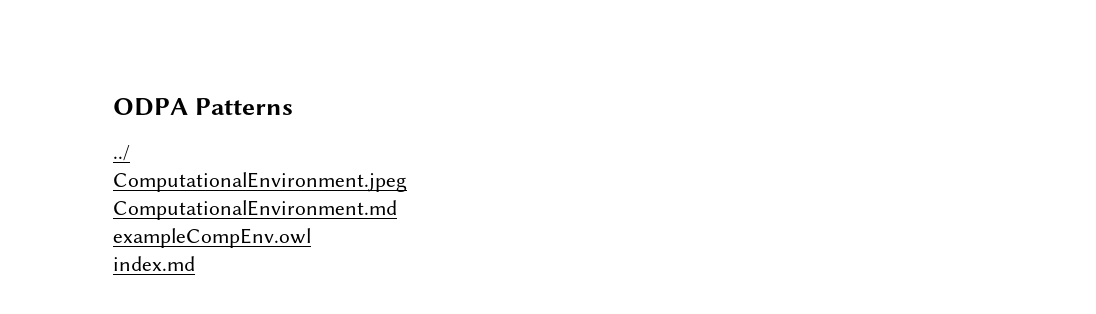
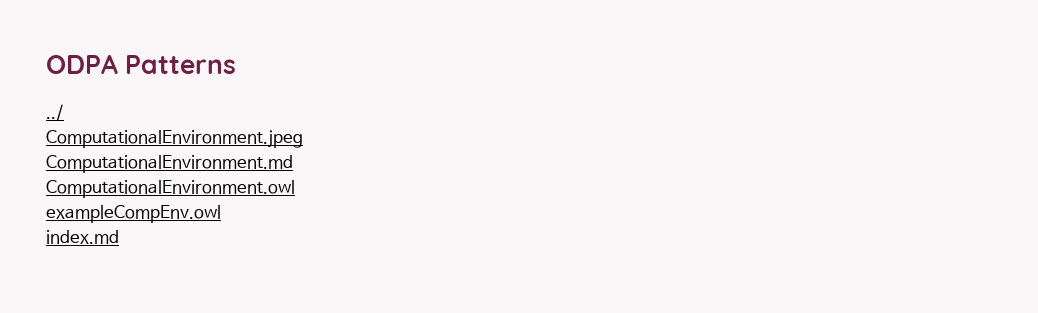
(397, 210) none -> [46,180,295,198] // ComputationalEnvironment.owl

